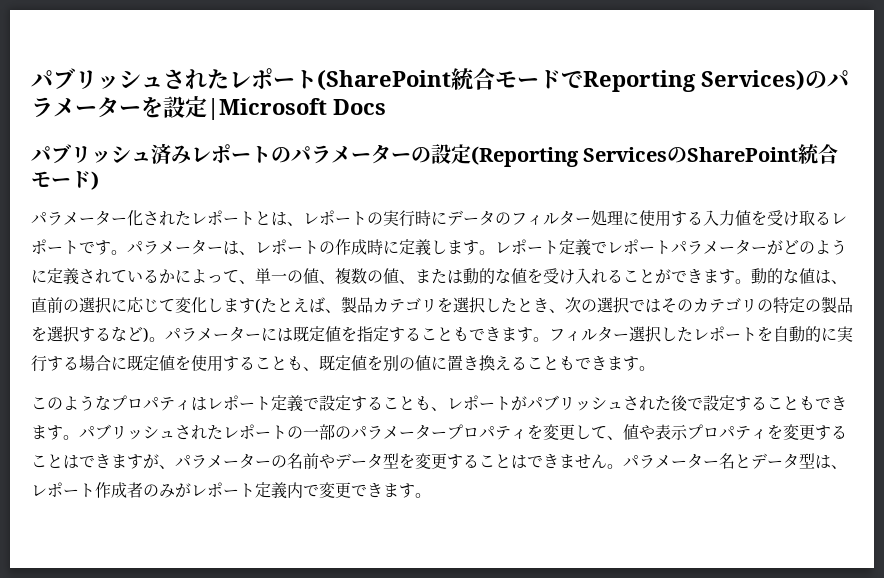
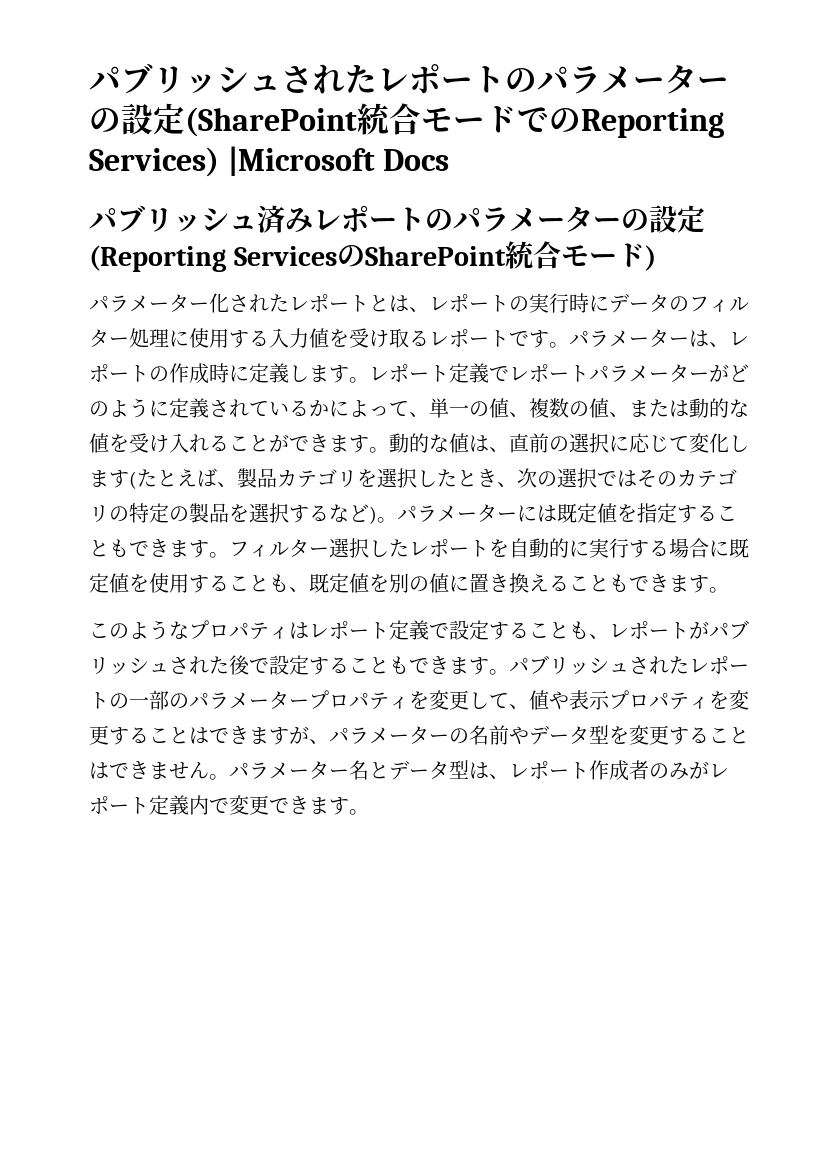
[31,68,317,89] パブリッシュされたレポート -> [89,63,729,94] [89,103,185,135] パブリッシュされたレポートのパラメーターの設定
(583, 79) none -> [549,108,581,132] の
[805,70,849,88] [31,96,207,118] のパラメーターを設定 -> (219, 162) none

